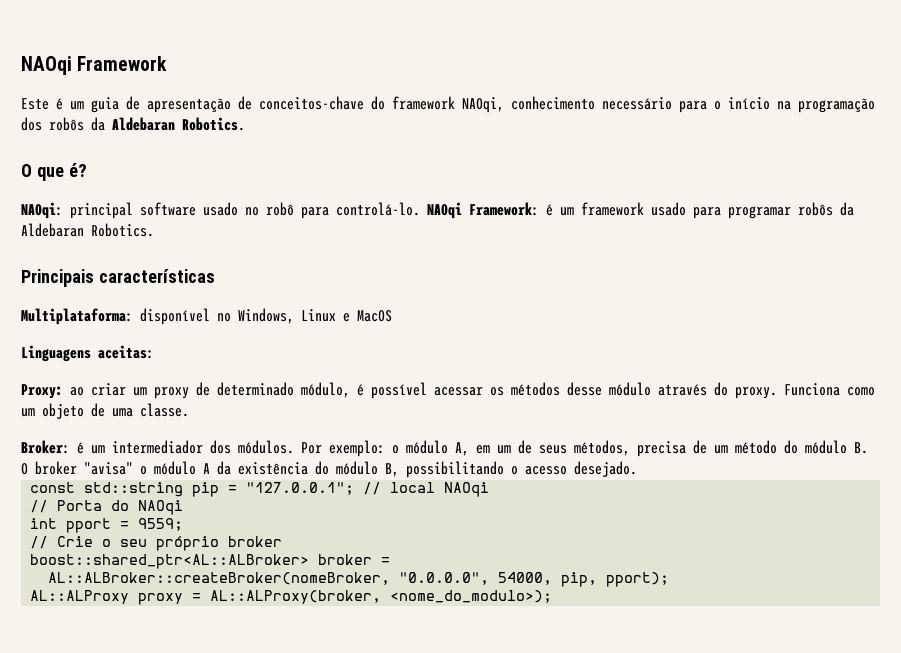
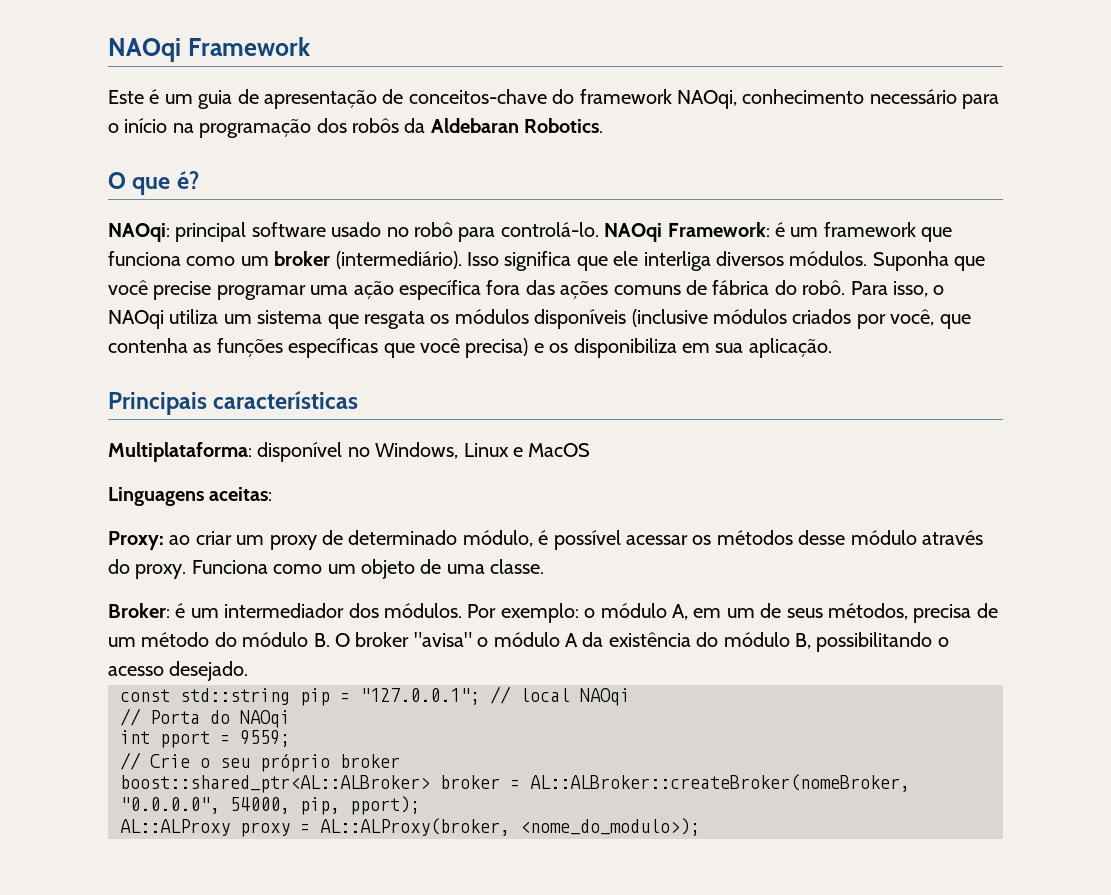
[651,202,854,219] [21,223,154,237] usado para programar robôs da Aldebaran Robotics. -> [921,227,953,242] [108,251,986,271] [108,280,945,300] [108,309,971,329] [108,338,832,358] que funciona como um broker (intermediário). Isso significa que ele interliga diversos módulos. Suponha que você precise programar uma ação específica fora das ações comuns de fábrica do robô. Para isso, o NAOqi utiliza um sistema que resgata os módulos disponíveis (inclusive módulos criados por você, que contenha as funções específicas que você precisa) e os disponibiliza em sua aplicação.
(391, 561) // -> (520, 784) none

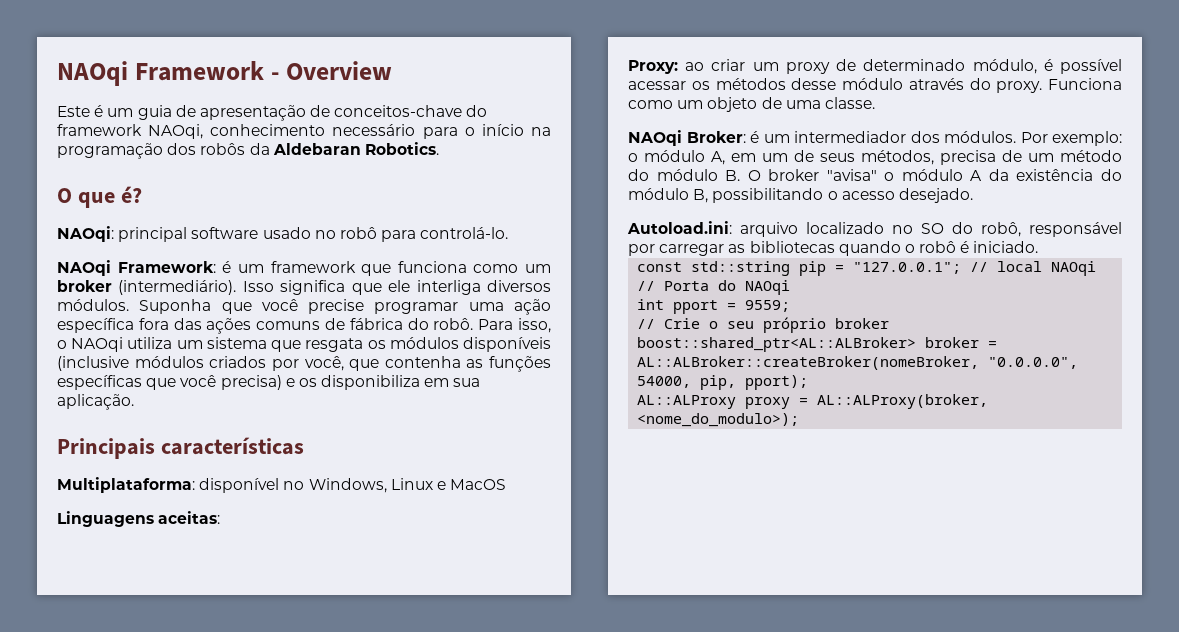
(310, 46) none -> [270,61,392,80] - Overview
(599, 229) none -> (509, 233) //
(545, 566) none -> [628,130,682,146] NAOqi
(249, 671) none -> [627,221,1122,237] [628,241,1039,256] // Autoload.ini: arquivo localizado no SO do robô, responsável por carregar as bibliotecas quando o robô é iniciado.

